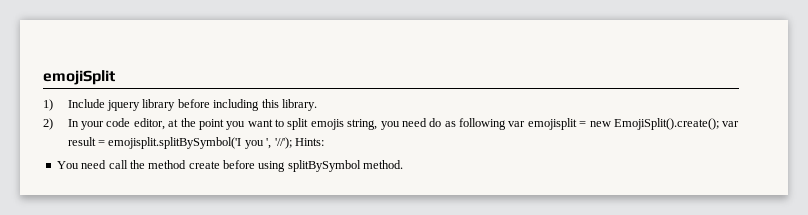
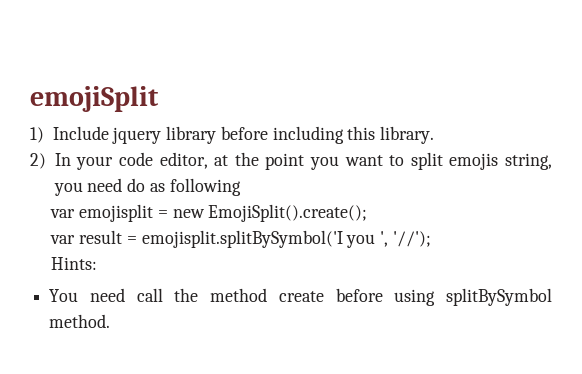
(507, 124) none -> (241, 187) //
(719, 124) none -> (368, 213) //
(292, 143) none -> (431, 239) //

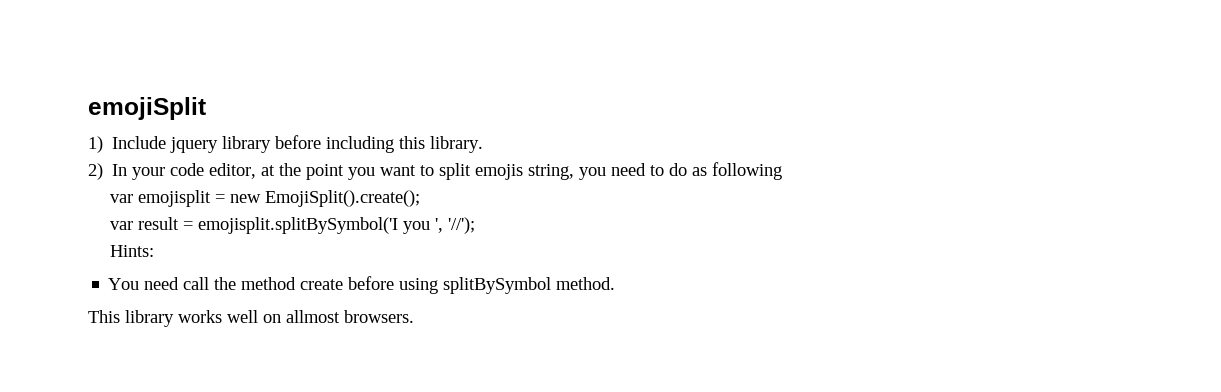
(123, 185) none -> [650,165,665,176] to
(111, 321) none -> [88,310,414,327] // This library works well on allmost browsers.

